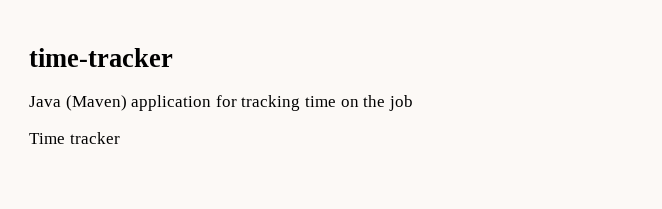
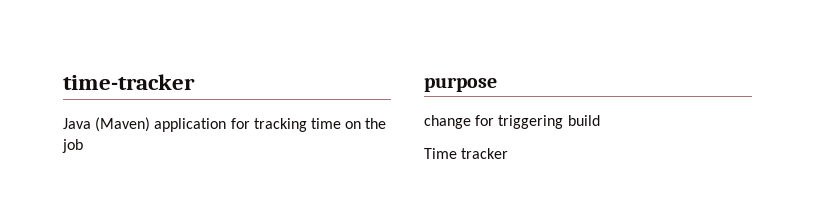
(413, 103) none -> [424,77,497,92] [424,115,600,129] // purpose // change for triggering build

